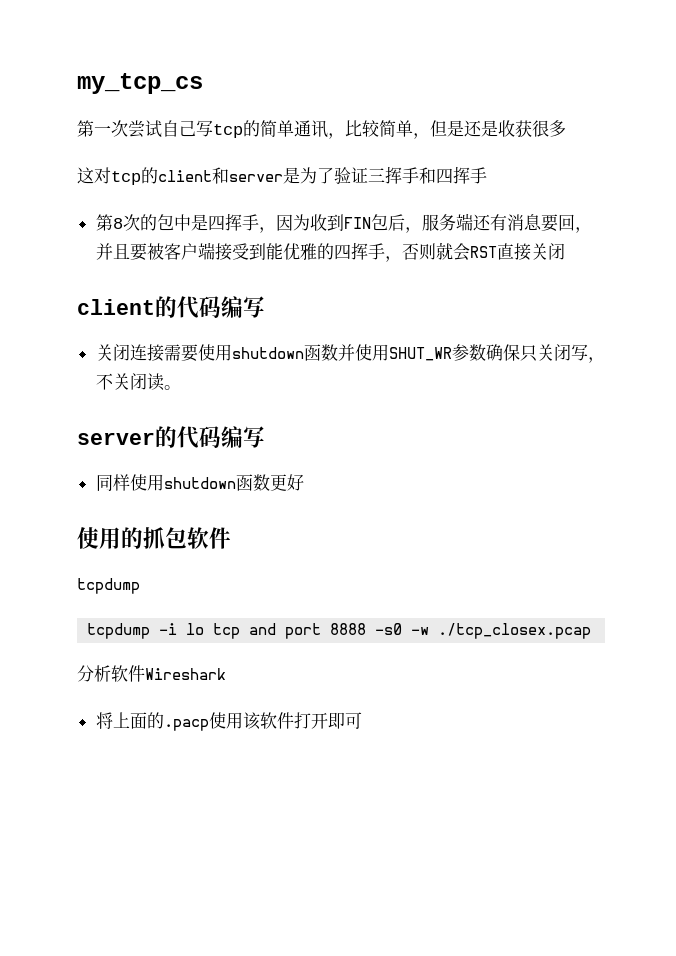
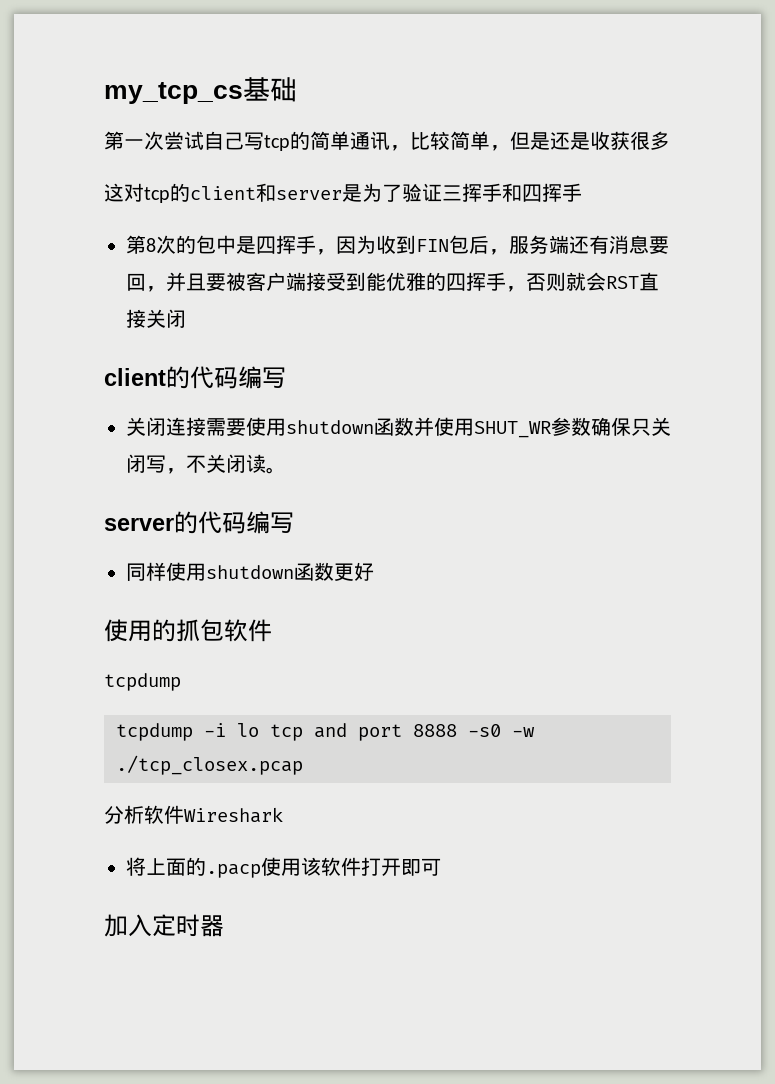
(203, 83) none -> [243,77,297,102] 基础
(362, 720) none -> [104,914,224,937] // 加入定时器

